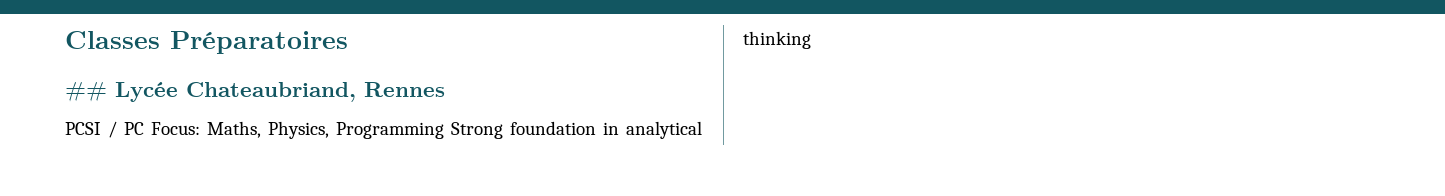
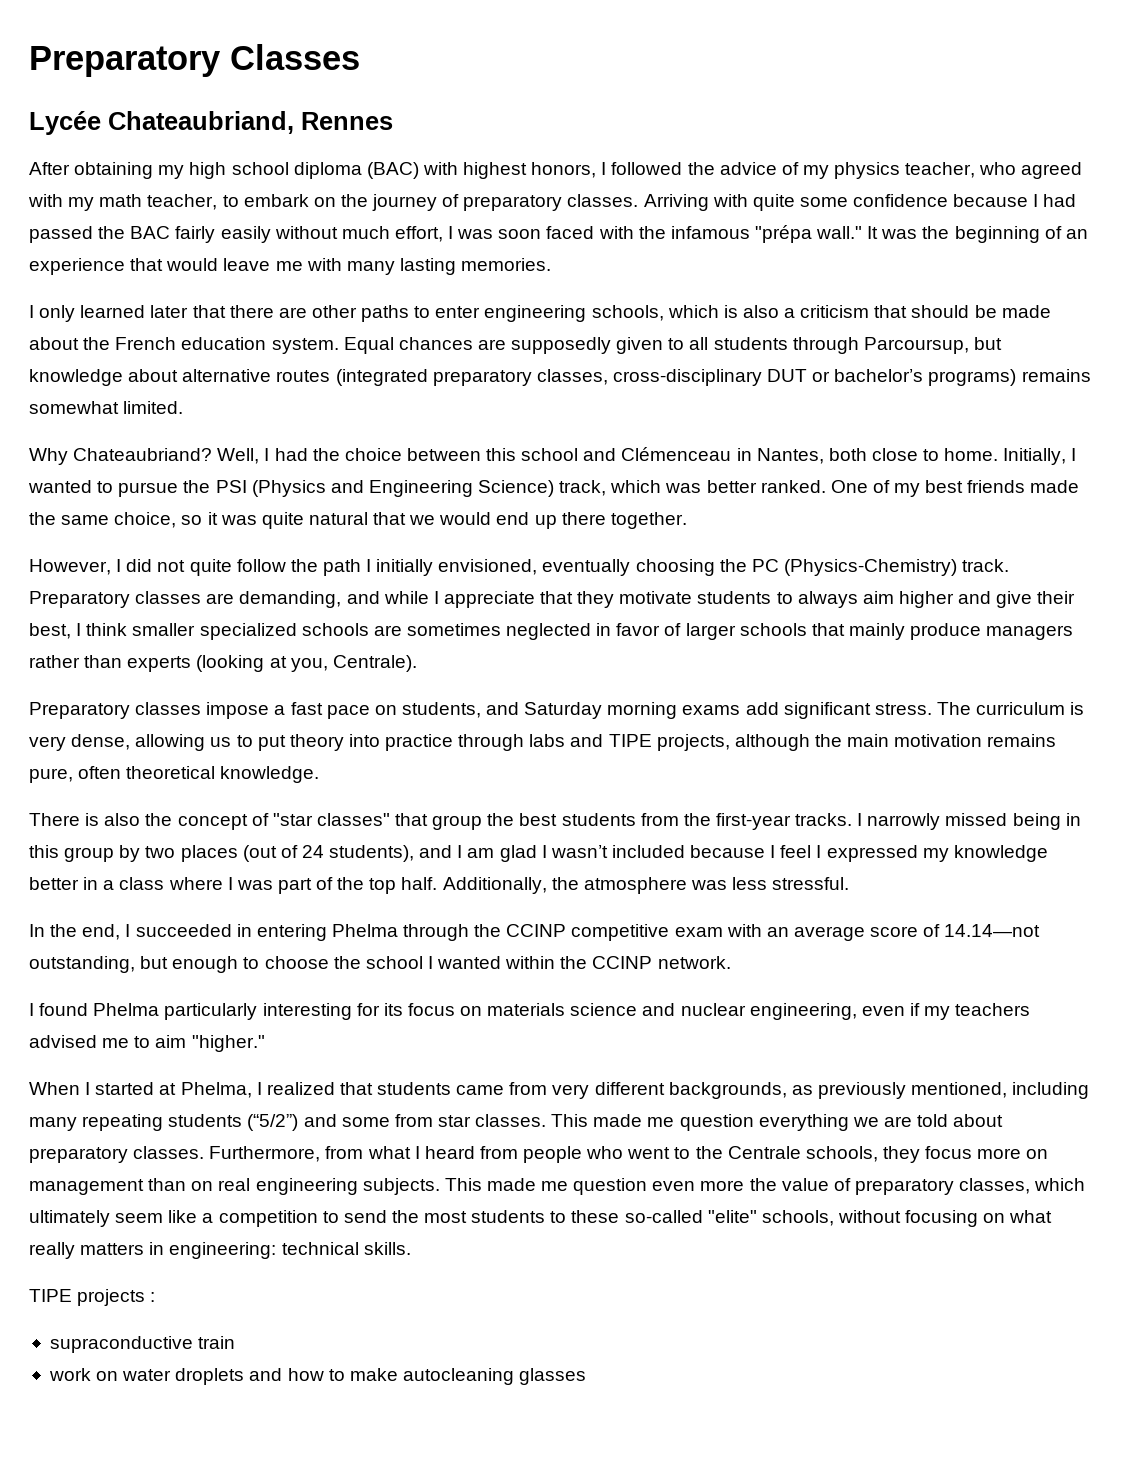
(65, 40) none -> [29,46,220,77] Preparatory
[170,31,348,54] [65,82,107,102] Préparatoires // ## -> (360, 57) //
[65,121,702,139] [743,31,811,49] PCSI / PC Focus: Maths, Physics, Programming Strong foundation in analytical thinking -> [29,162,1083,179] [28,194,1077,211] [29,225,1088,243] [29,258,552,275] [29,305,1051,322] [29,337,1002,354] [29,369,1091,386] [29,401,184,414] [29,447,1077,465] [28,480,1080,497] [29,512,687,529] [29,559,1010,576] [29,591,1076,608] [29,623,1074,640] [29,655,417,672] [29,702,1085,719] [29,734,1057,751] [29,766,320,783] [29,813,1081,830] [29,845,1048,862] [29,877,850,894] [29,924,1041,941] [29,956,731,973] [29,1003,1031,1020] [29,1035,265,1052] [29,1082,1090,1099] [29,1114,1004,1131] [29,1146,1049,1163] [29,1178,1086,1195] [29,1210,1053,1227] [29,1242,411,1259] [29,1289,156,1306] [49,1336,236,1353] [48,1368,587,1385] After obtaining my high school diploma (BAC) with highest honors, I followed the advice of my physics teacher, who agreed with my math teacher, to embark on the journey of preparatory classes. Arriving with quite some confidence because I had passed the BAC fairly easily without much effort, I was soon faced with the infamous "prépa wall." It was the beginning of an experience that would leave me with many lasting memories. // I only learned later that there are other paths to enter engineering schools, which is also a criticism that should be made about the French education system. Equal chances are supposedly given to all students through Parcoursup, but knowledge about alternative routes (integrated preparatory classes, cross-disciplinary DUT or bachelor’s programs) remains somewhat limited. // Why Chateaubriand? Well, I had the choice between this school and Clémenceau in Nantes, both close to home. Initially, I wanted to pursue the PSI (Physics and Engineering Science) track, which was better ranked. One of my best friends made the same choice, so it was quite natural that we would end up there together. // However, I did not quite follow the path I initially envisioned, eventually choosing the PC (Physics-Chemistry) track. Preparatory classes are demanding, and while I appreciate that they motivate students to always aim higher and give their best, I think smaller specialized schools are sometimes neglected in favor of larger schools that mainly produce managers rather than experts (looking at you, Centrale). // Preparatory classes impose a fast pace on students, and Saturday morning exams add significant stress. The curriculum is very dense, allowing us to put theory into practice through labs and TIPE projects, although the main motivation remains pure, often theoretical knowledge. // There is also the concept of "star classes" that group the best students from the first-year tracks. I narrowly missed being in this group by two places (out of 24 students), and I am glad I wasn’t included because I feel I expressed my knowledge better in a class where I was part of the top half. Additionally, the atmosphere was less stressful. // In the end, I succeeded in entering Phelma through the CCINP competitive exam with an average score of 14.14—not outstanding, but enough to choose the school I wanted within the CCINP network. // I found Phelma particularly interesting for its focus on materials science and nuclear engineering, even if my teachers advised me to aim "higher." // When I started at Phelma, I realized that students came from very different backgrounds, as previously mentioned, including many repeating students (“5/2”) and some from star classes. This made me question everything we are told about preparatory classes. Furthermore, from what I heard from people who went to the Centrale schools, they focus more on management than on real engineering subjects. This made me question even more the value of preparatory classes, which ultimately seem like a competition to send the most students to these so-called "elite" schools, without focusing on what really matters in engineering: technical skills. // TIPE projects : // supraconductive train // work on water droplets and how to make autocleaning glasses

